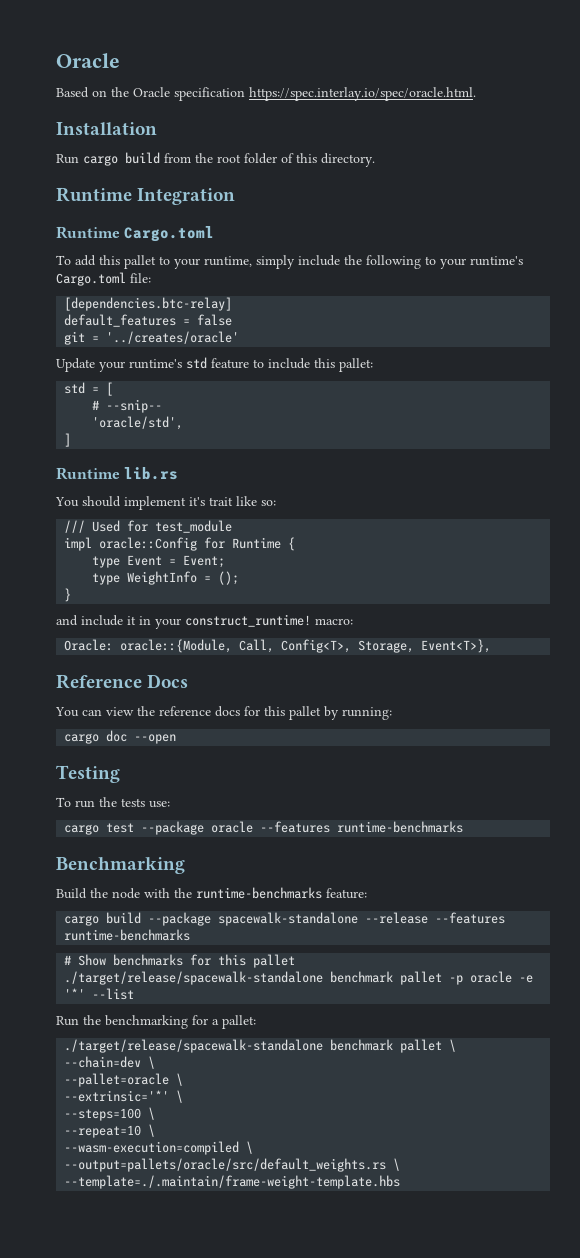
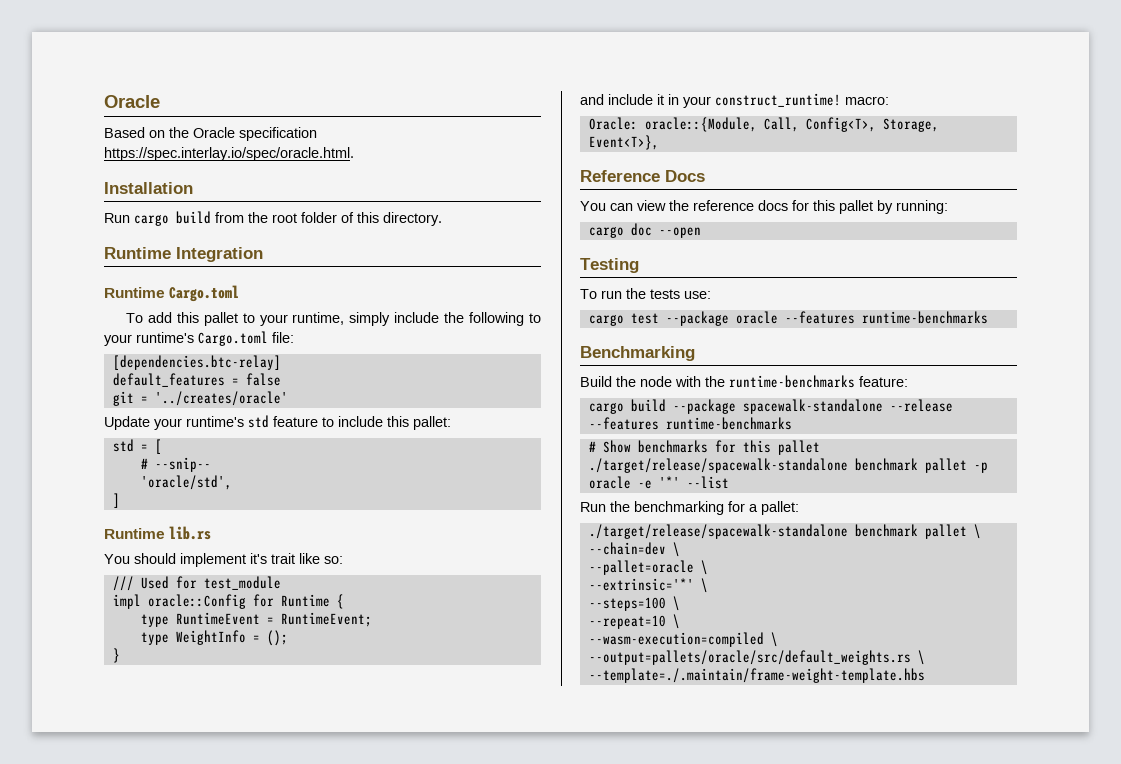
[127,555,226,568] Event = Event; -> [175,612,372,627] RuntimeEvent = RuntimeEvent;

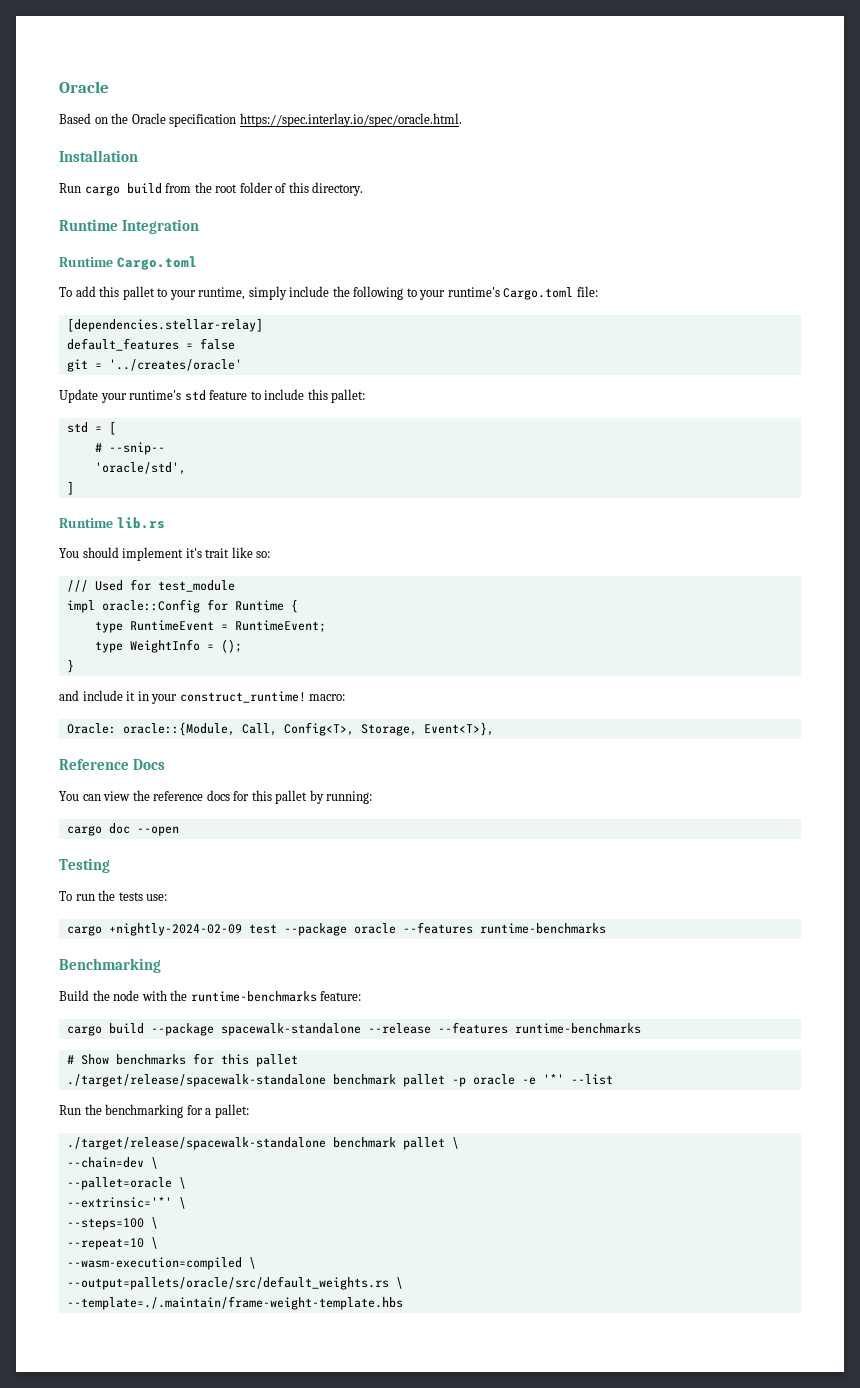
[112,355,281,370] [dependencies.btc-relay] -> [66,318,263,332] [dependencies.stellar-relay]
(624, 320) none -> [108,923,242,936] +nightly-2024-02-09

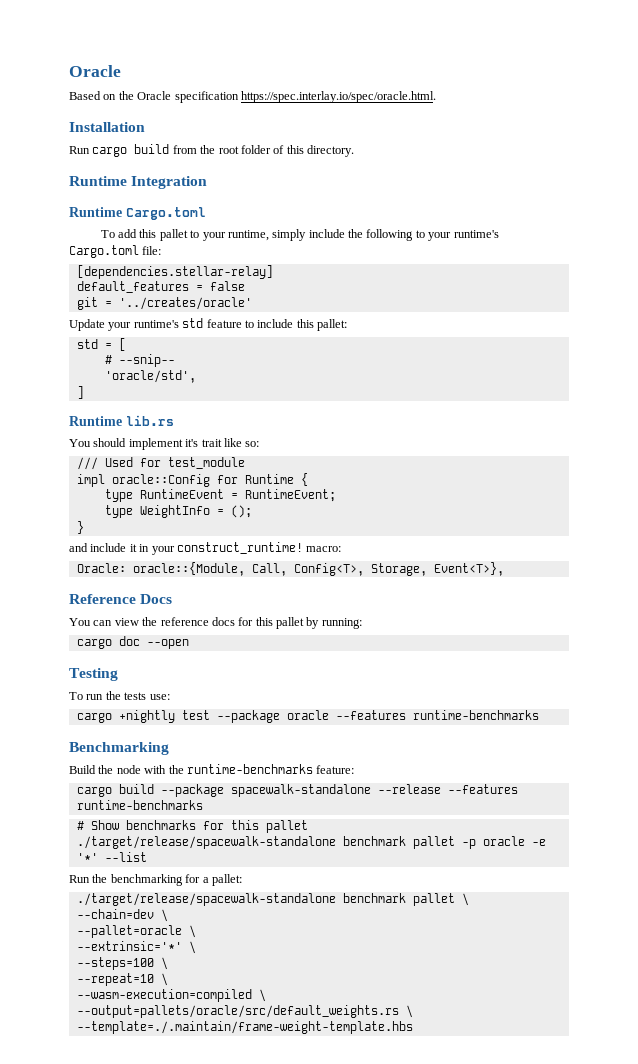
[108,923,242,936] +nightly-2024-02-09 -> [118,710,175,723] +nightly

